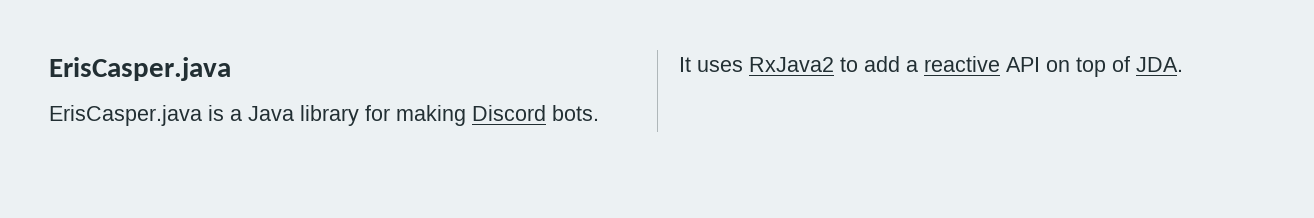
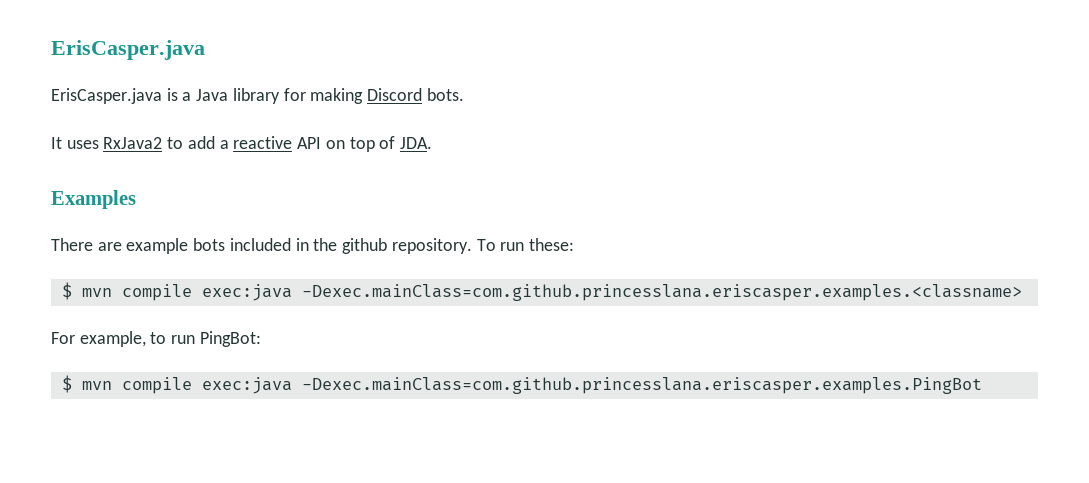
(1183, 64) none -> [51,190,136,209] [51,238,574,254] [61,282,1022,301] [51,331,261,347] [61,375,982,394] // Examples // There are example bots included in the github repository. To run these: // $ mvn compile exec:java -Dexec.mainClass=com.github.princesslana.eriscasper.examples.<classname> // For example, to run PingBot: // $ mvn compile exec:java -Dexec.mainClass=com.github.princesslana.eriscasper.examples.PingBot

